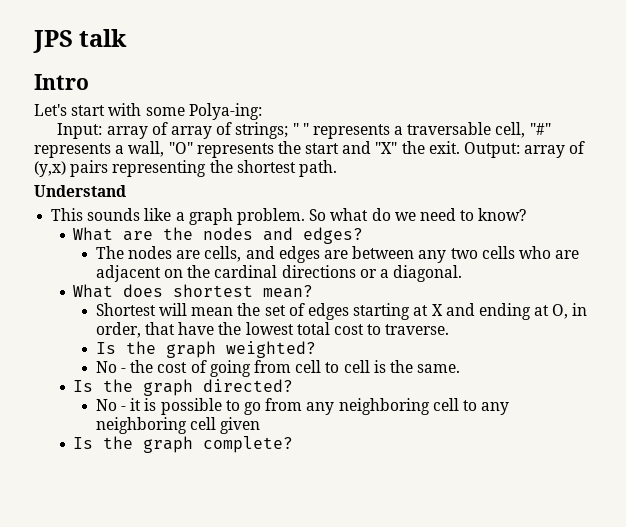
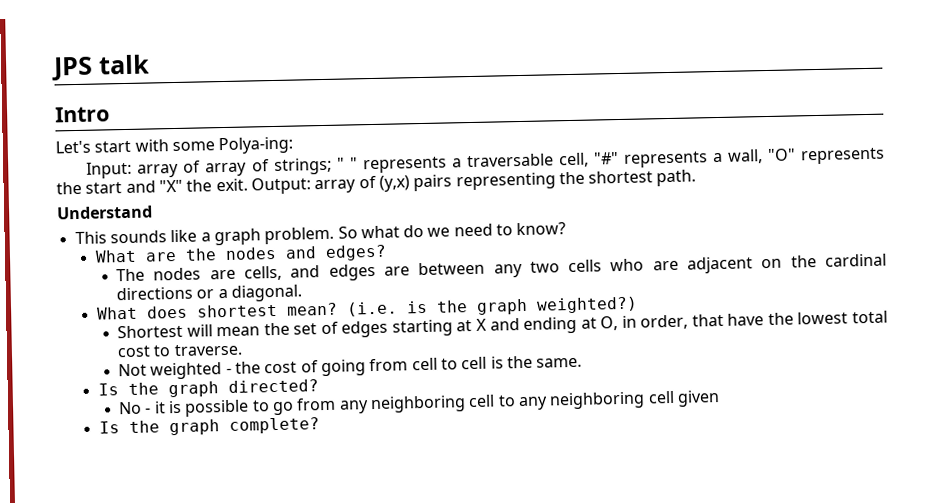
(314, 291) none -> [345,296,638,317] (i.e. is the graph weighted?)
[95,341,316,358] [95,361,117,373] Is the graph weighted? // No -> [118,362,223,380] Not weighted

